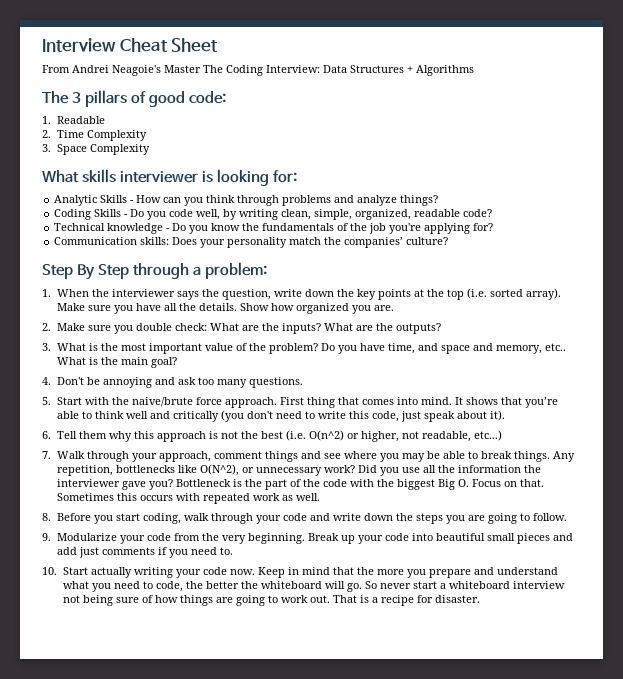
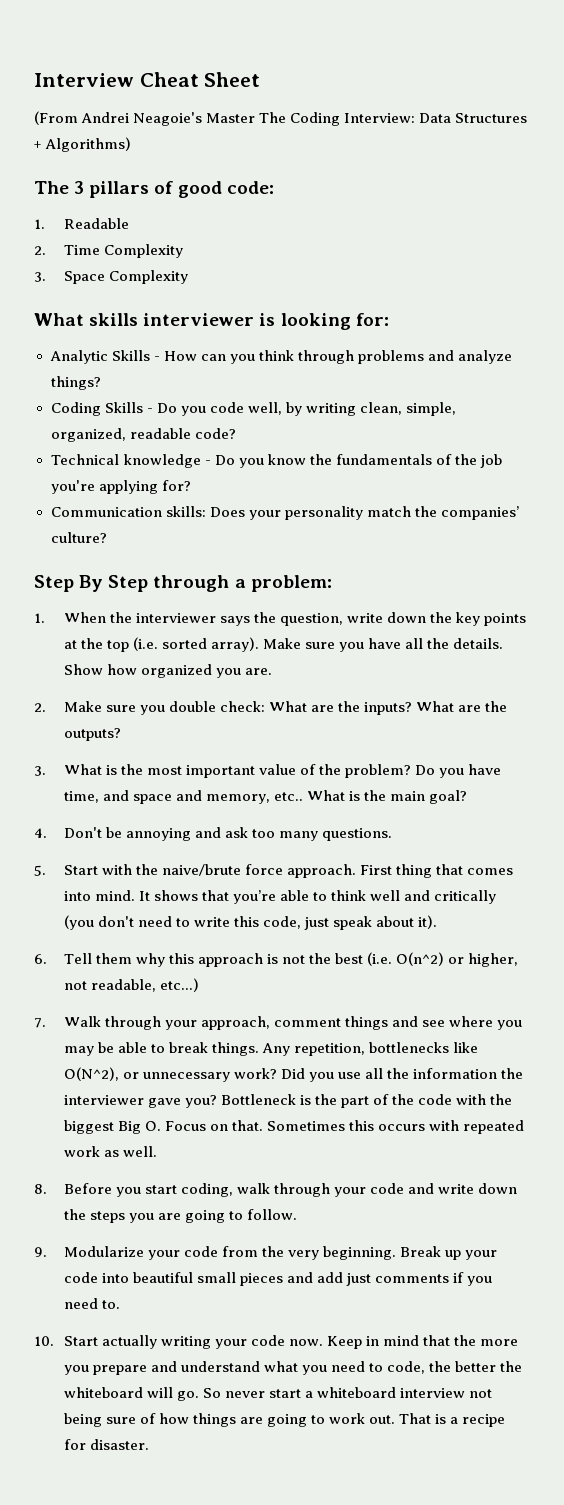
[42,65,70,73] From -> [34,111,78,125] (From
[416,65,474,76] Algorithms -> [45,137,132,152] Algorithms)

